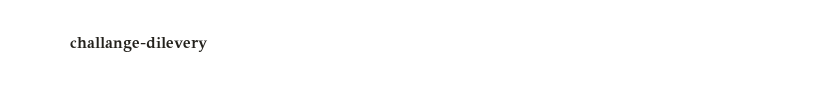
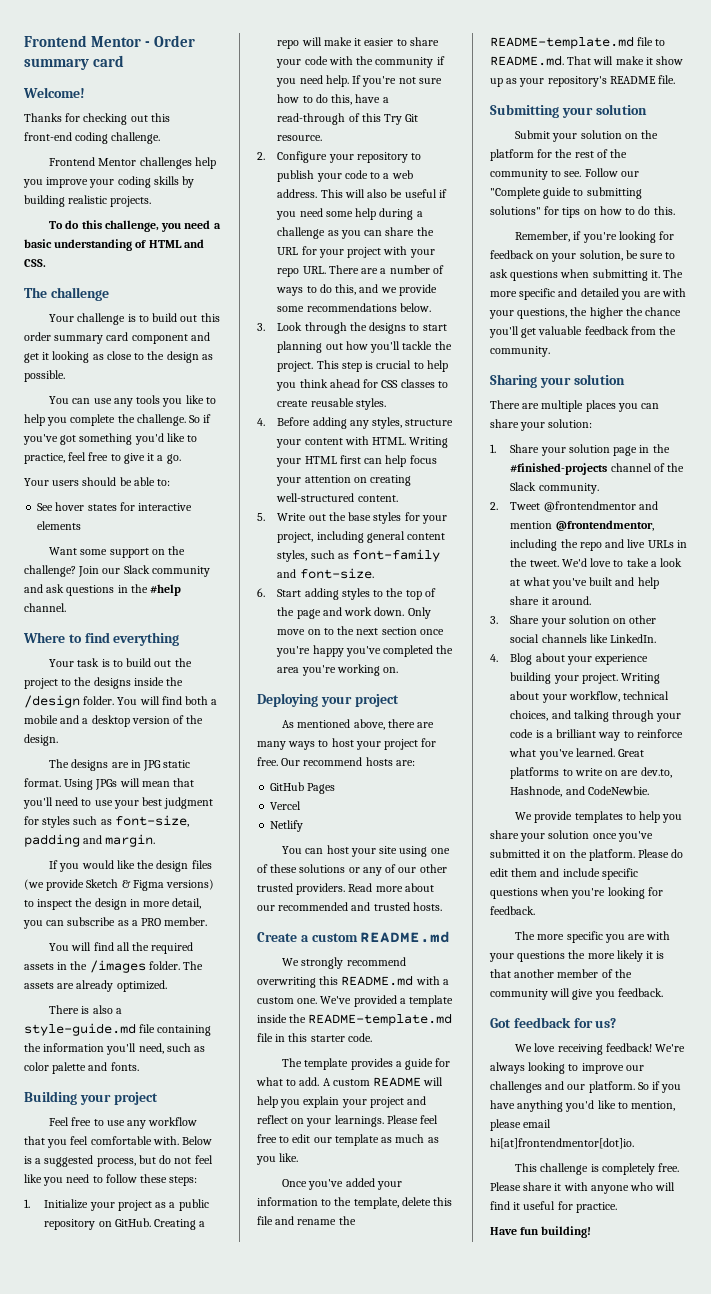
[70,37,208,52] challange-dilevery -> [24,35,196,47] [24,55,125,70] [23,87,85,98] [24,113,170,125] [24,132,161,144] [49,157,216,169] [23,176,195,188] [24,195,152,207] [49,220,221,232] [24,239,204,251] [24,259,46,267] [24,287,109,301] [49,313,220,325] [24,332,210,344] [24,351,213,363] [24,370,65,382] [49,395,216,407] [24,414,212,426] [23,433,198,445] [24,452,181,464] [24,477,171,486] [37,502,193,511] [37,521,82,530] [49,546,186,558] [24,565,210,577] [24,584,182,596] [24,603,66,612] [23,632,180,646] [49,658,192,667] [24,677,184,689] [24,695,218,708] [24,715,204,727] [24,734,58,746] [49,759,191,771] [24,778,195,790] [23,797,214,809] [24,815,189,828] [24,834,156,847] [49,860,212,872] [24,879,215,891] [24,898,202,910] [23,917,208,929] [49,942,194,954] [24,960,204,973] [24,980,167,992] [49,1005,122,1014] [24,1023,212,1036] [24,1043,206,1055] [24,1062,139,1074] [24,1091,158,1105] [49,1117,198,1129] [24,1136,213,1148] [24,1155,213,1167] [24,1174,198,1186] [24,1199,209,1211] [44,1218,206,1230] [277,37,439,49] [276,56,445,68] [276,75,442,87] [277,94,389,105] [277,113,419,125] [277,135,323,141] [257,151,422,163] [277,170,413,182] [277,189,447,198] [276,208,423,220] [277,227,434,239] [277,246,435,258] [277,265,444,277] [276,284,437,296] [277,303,431,312] [257,322,447,334] [277,341,452,353] [277,360,448,372] [276,379,448,391] [277,398,386,410] [257,417,454,429] [276,436,449,448] [276,455,437,467] [276,475,412,486] [276,493,398,502] [257,512,447,524] [277,531,446,543] [277,549,441,562] [277,568,374,579] [257,588,436,600] [277,607,431,619] [277,626,444,635] [276,645,454,657] [277,664,399,676] [257,693,399,707] [282,719,435,730] [257,738,437,750] [257,757,415,766] [270,782,336,794] [270,801,302,810] [270,820,304,832] [282,845,450,857] [257,864,447,876] [257,883,434,895] [257,902,442,911] [257,931,451,943] [282,957,406,969] [257,975,449,988] [257,995,454,1007] [257,1013,453,1026] [257,1033,372,1042] [282,1058,451,1070] [256,1077,444,1087] [257,1096,427,1108] [257,1115,439,1127] [257,1134,439,1146] [256,1153,299,1165] [282,1178,402,1190] [257,1197,453,1209] [257,1216,356,1225] [490,36,666,49] [490,55,684,66] [490,75,676,87] [490,104,647,118] [515,130,659,142] [490,149,628,161] [490,168,639,180] [490,187,642,199] [490,206,675,218] [515,231,675,243] [490,250,676,262] [490,269,684,281] [490,288,687,300] [489,307,682,319] [489,326,677,338] [490,346,550,357] [490,374,625,388] [490,400,660,412] [490,419,593,431] [490,444,670,456] [510,463,685,475] [510,482,599,494] [490,501,658,512] [510,520,654,531] [510,539,687,551] [510,558,683,567] [510,577,659,589] [510,596,591,605] [490,615,657,627] [510,634,657,643] [490,653,649,665] [510,672,661,684] [510,691,670,703] [510,710,682,722] [510,729,683,741] [509,748,645,760] [510,767,672,779] [510,786,649,797] [515,811,683,823] [490,830,653,842] [490,849,684,861] [490,868,638,880] [490,887,663,899] [490,906,535,915] [515,931,671,943] [489,950,665,962] [490,969,632,978] [490,988,663,1000] [490,1017,617,1028] [515,1043,686,1055] [490,1062,644,1074] [490,1081,682,1093] [490,1100,676,1112] [490,1119,552,1131] [490,1138,634,1149] [515,1163,680,1175] [490,1182,676,1194] [490,1201,617,1213] [490,1226,592,1238] Frontend Mentor - Order summary card // Welcome! // Thanks for checking out this front-end coding challenge. // Frontend Mentor challenges help you improve your coding skills by building realistic projects. // To do this challenge, you need a basic understanding of HTML and CSS. // The challenge // Your challenge is to build out this order summary card component and get it looking as close to the design as possible. // You can use any tools you like to help you complete the challenge. So if you've got something you'd like to practice, feel free to give it a go. // Your users should be able to: // See hover states for interactive elements // Want some support on the challenge? Join our Slack community and ask questions in the #help channel. // Where to find everything // Your task is to build out the project to the designs inside the /design folder. You will find both a mobile and a desktop version of the design. // The designs are in JPG static format. Using JPGs will mean that you'll need to use your best judgment for styles such as font-size, padding and margin. // If you would like the design files (we provide Sketch & Figma versions) to inspect the design in more detail, you can subscribe as a PRO member. // You will find all the required assets in the /images folder. The assets are already optimized. // There is also a style-guide.md file containing the information you'll need, such as color palette and fonts. // Building your project // Feel free to use any workflow that you feel comfortable with. Below is a suggested process, but do not feel like you need to follow these steps: // 1. Initialize your project as a public repository on GitHub. Creating a repo will make it easier to share your code with the community if you need help. If you're not sure how to do this, have a read-through of this Try Git resource. // 2. Configure your repository to publish your code to a web address. This will also be useful if you need some help during a challenge as you can share the URL for your project with your repo URL. There are a number of ways to do this, and we provide some recommendations below. // 3. Look through the designs to start planning out how you'll tackle the project. This step is crucial to help you think ahead for CSS classes to create reusable styles. // 4. Before adding any styles, structure your content with HTML. Writing your HTML first can help focus your attention on creating well-structured content. // 5. Write out the base styles for your project, including general content styles, such as font-family and font-size. // 6. Start adding styles to the top of the page and work down. Only move on to the next section once you're happy you've completed the area you're working on. // Deploying your project // As mentioned above, there are many ways to host your project for free. Our recommend hosts are: // GitHub Pages // Vercel // Netlify // You can host your site using one of these solutions or any of our other trusted providers. Read more about our recommended and trusted hosts. // Create a custom README.md // We strongly recommend overwriting this README.md with a custom one. We've provided a template inside the README-template.md file in this starter code. // The template provides a guide for what to add. A custom README will help you explain your project and reflect on your learnings. Please feel free to edit our template as much as you like. // Once you've added your information to the template, delete this file and rename the README-template.md file to README.md. That will make it show up as your repository's README file. // Submitting your solution // Submit your solution on the platform for the rest of the community to see. Follow our "Complete guide to submitting solutions" for tips on how to do this. // Remember, if you're looking for feedback on your solution, be sure to ask questions when submitting it. The more specific and detailed you are with your questions, the higher the chance you'll get valuable feedback from the community. // Sharing your solution // There are multiple places you can share your solution: // 1. Share your solution page in the #finished-projects channel of the Slack community. // 2. Tweet @frontendmentor and mention @frontendmentor, including the repo and live URLs in the tweet. We'd love to take a look at what you've built and help share it around. // 3. Share your solution on other social channels like LinkedIn. // 4. Blog about your experience building your project. Writing about your workflow, technical choices, and talking through your code is a brilliant way to reinforce what you've learned. Great platforms to write on are dev.to, Hashnode, and CodeNewbie. // We provide templates to help you share your solution once you've submitted it on the platform. Please do edit them and include specific questions when you're looking for feedback. // The more specific you are with your questions the more likely it is that another member of the community will give you feedback. // Got feedback for us? // We love receiving feedback! We're always looking to improve our challenges and our platform. So if you have anything you'd like to mention, please email hi[at]frontendmentor[dot]io. // This challenge is completely free. Please share it with anyone who will find it useful for practice. // Have fun building!

